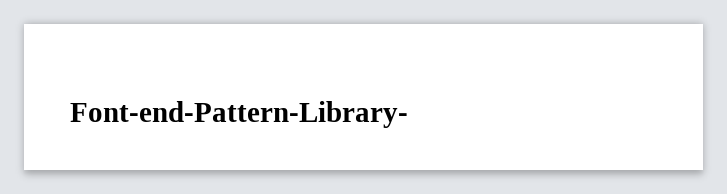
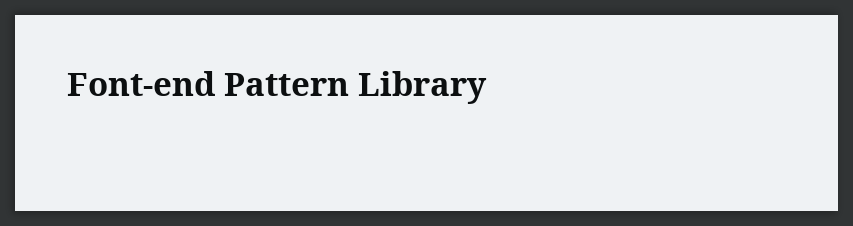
[70,101,408,128] Font-end-Pattern-Library- -> [67,71,487,104] Font-end Pattern Library

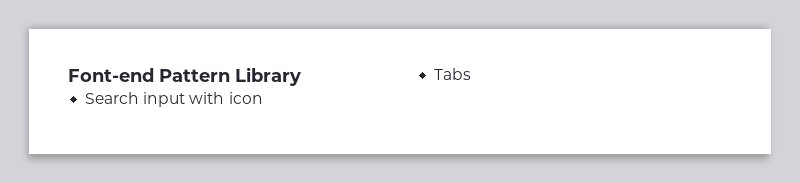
(487, 87) none -> [85,92,263,107] [434,68,472,80] // Search input with icon // Tabs

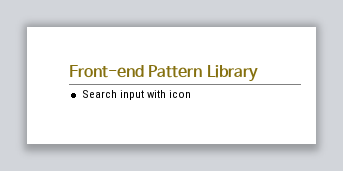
[68,68,154,82] Font-end -> [69,65,144,78] Front-end
[434,68,472,80] // Tabs -> (191, 94) none

